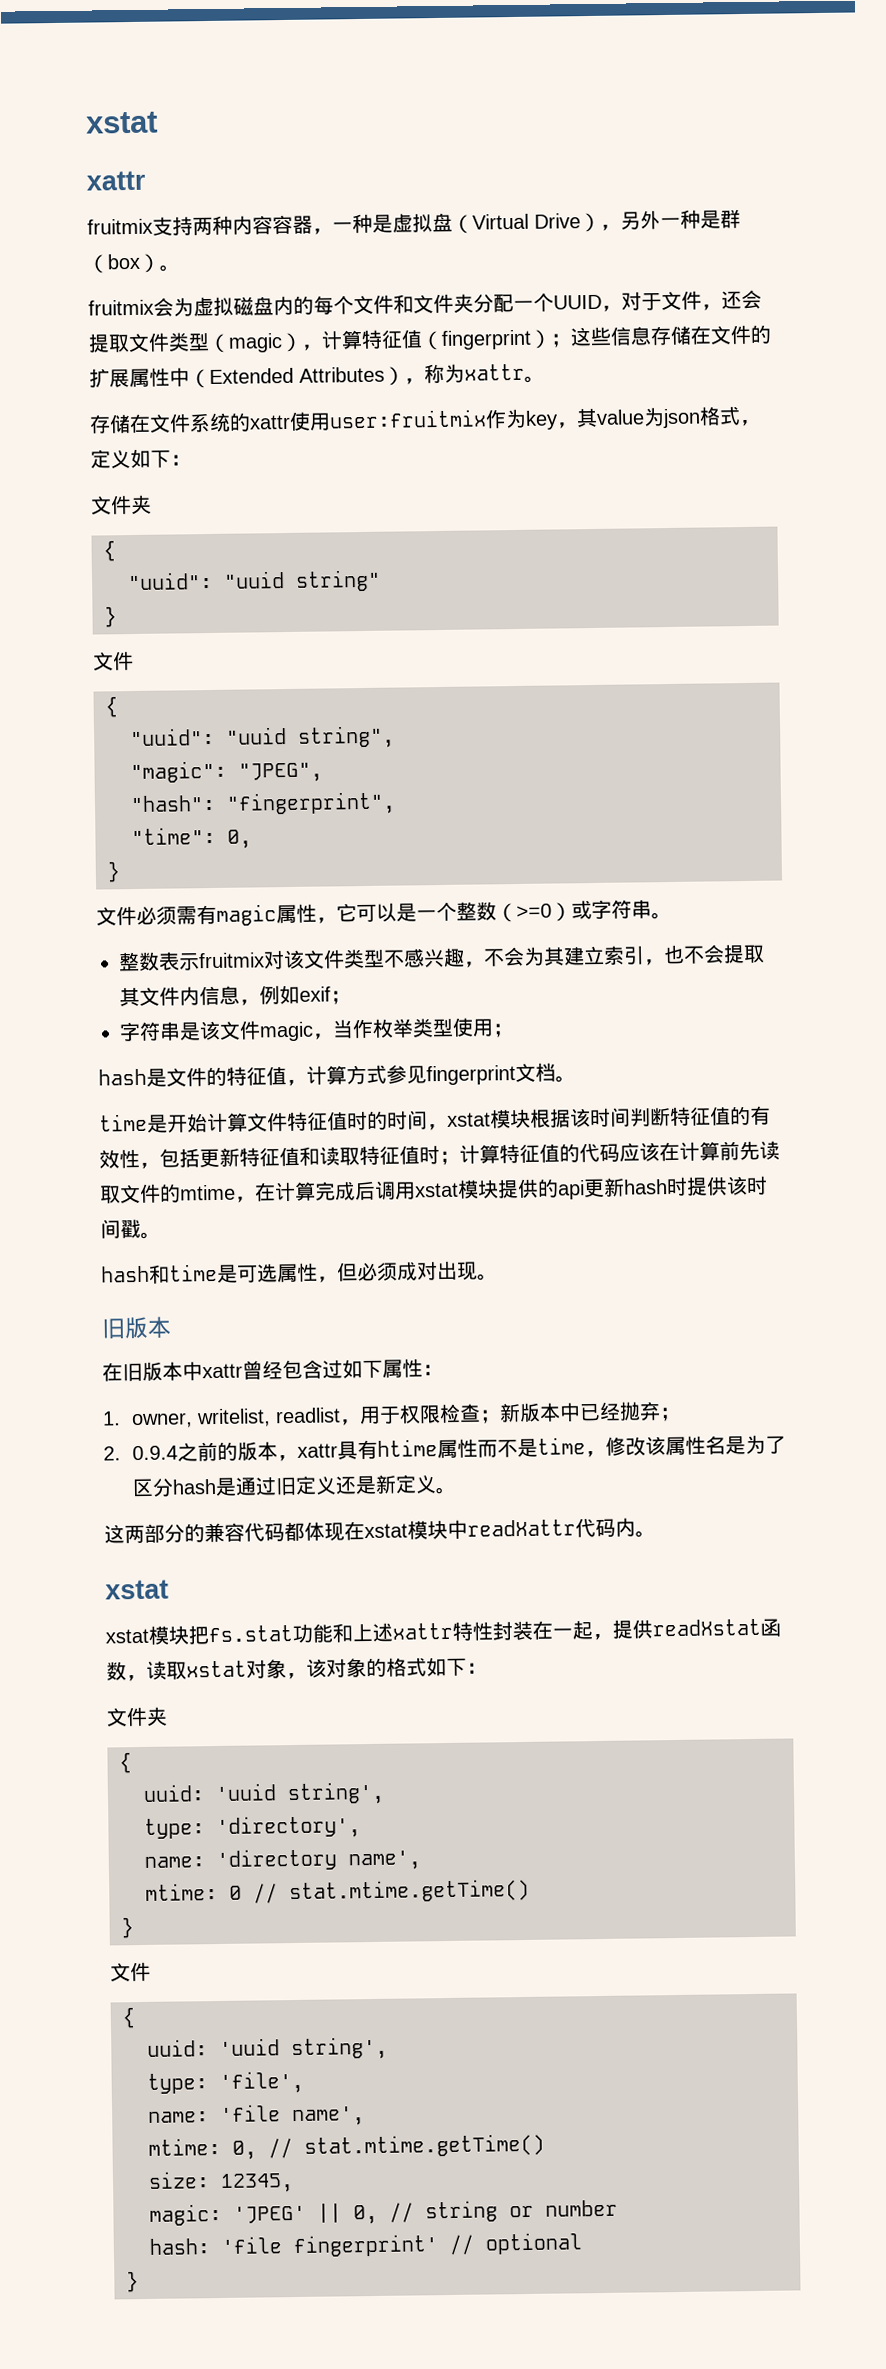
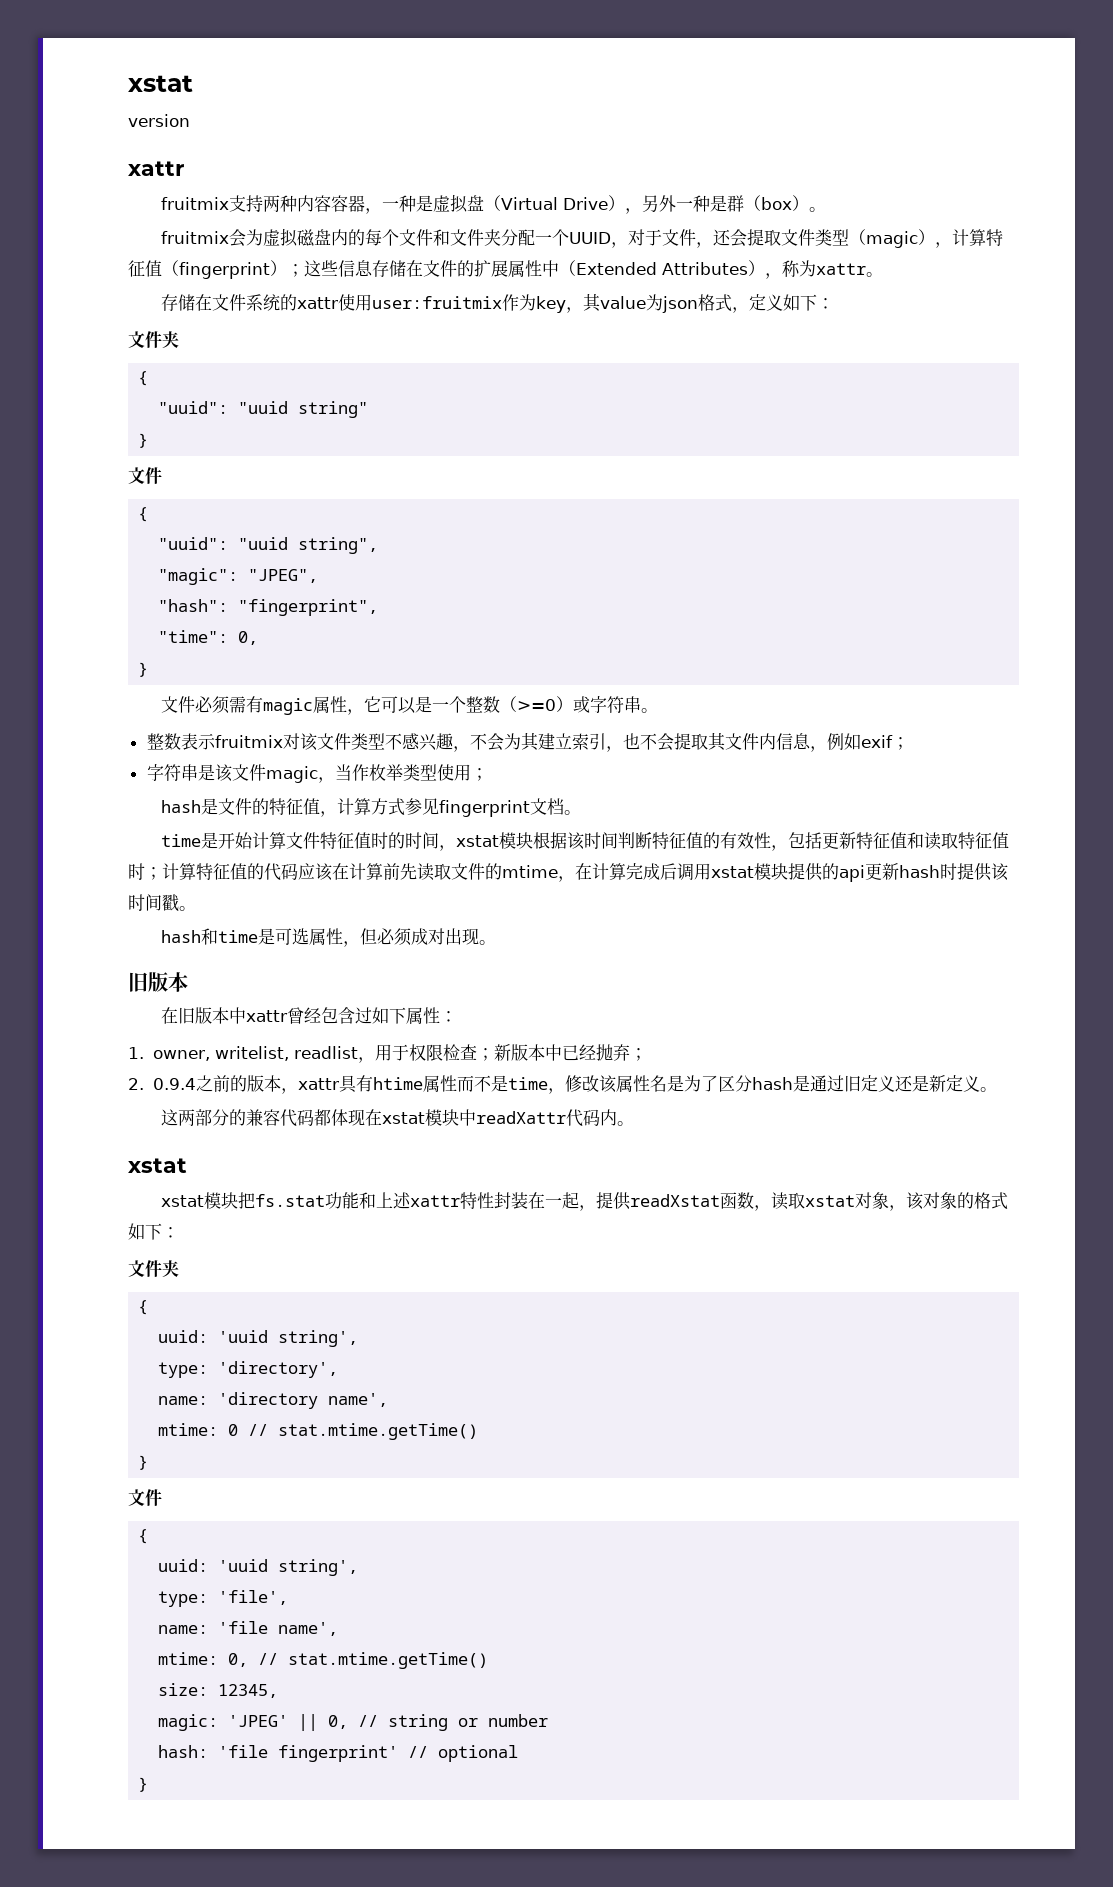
[85,111,158,134] xstat -> [128,75,193,92] [128,114,190,127] xstat // version

